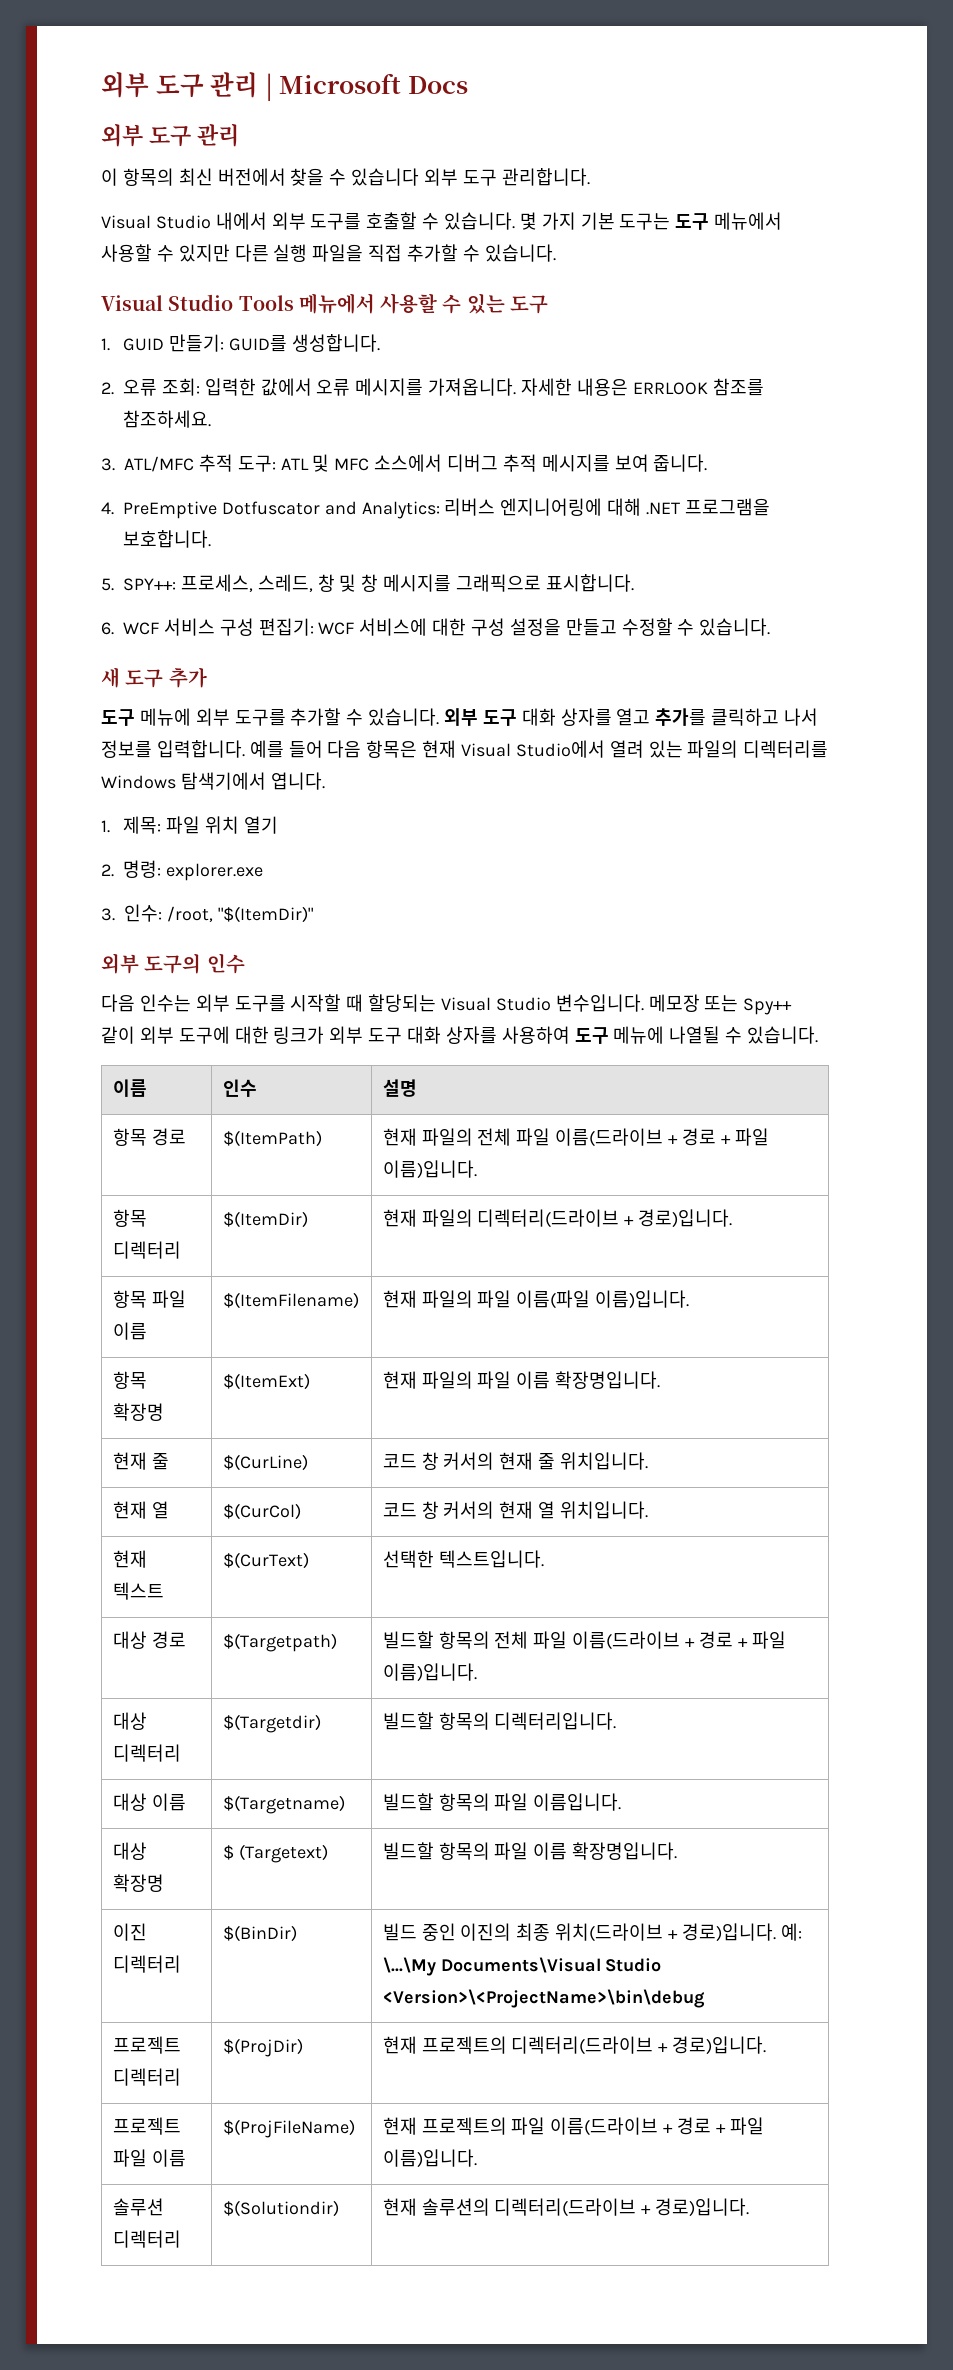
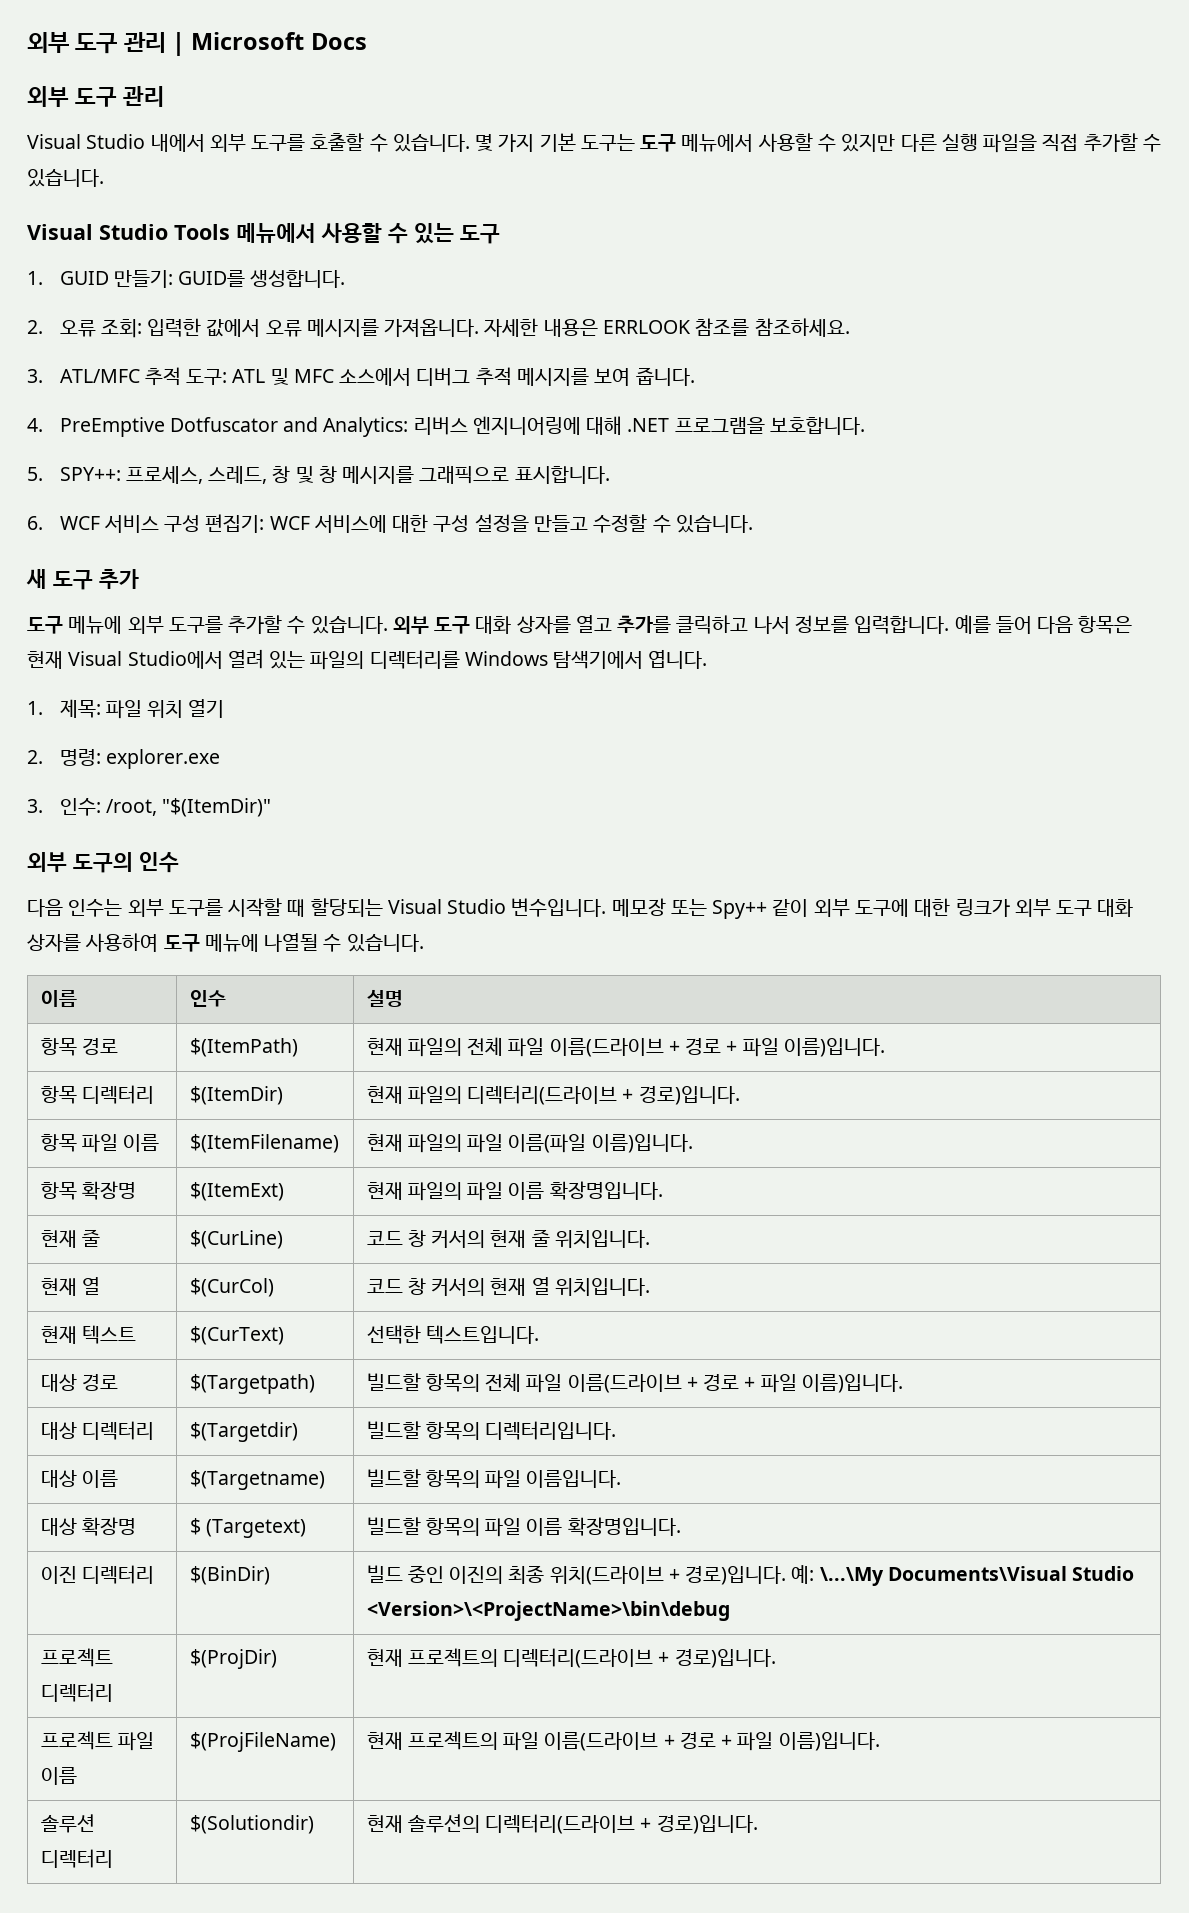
[101,168,590,186] // 이 항목의 최신 버전에서 찾을 수 있습니다 외부 도구 관리합니다. -> (166, 96) none

